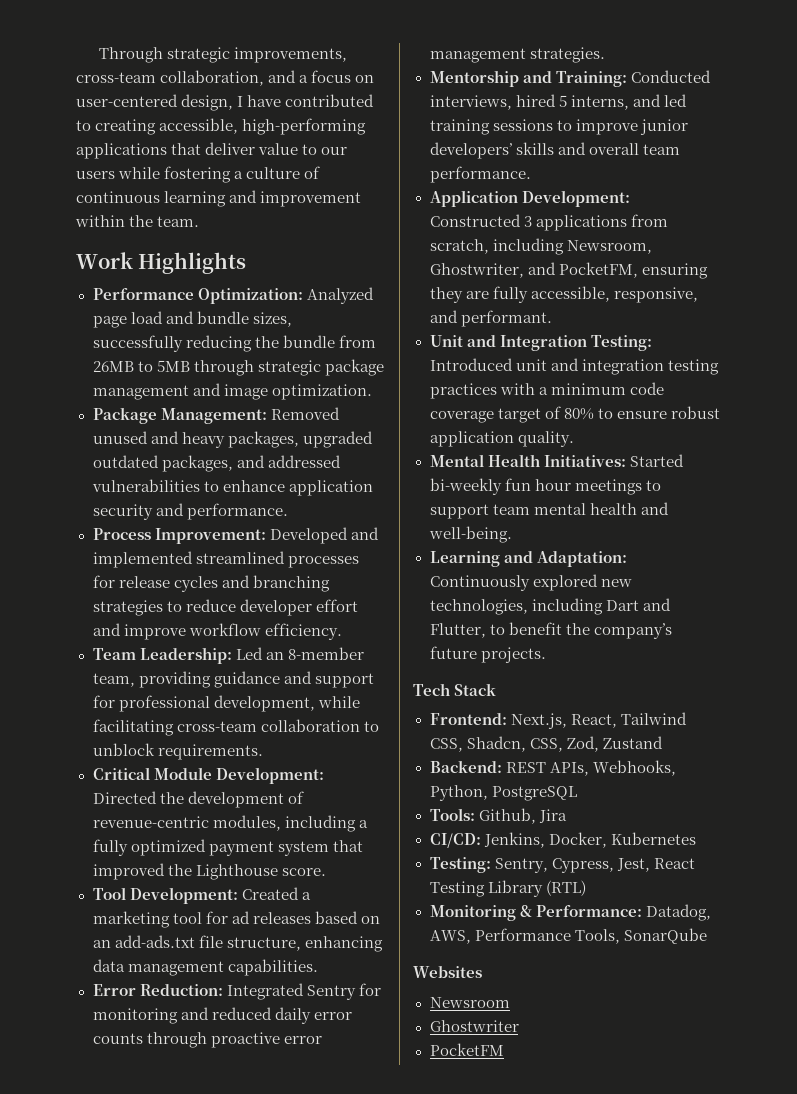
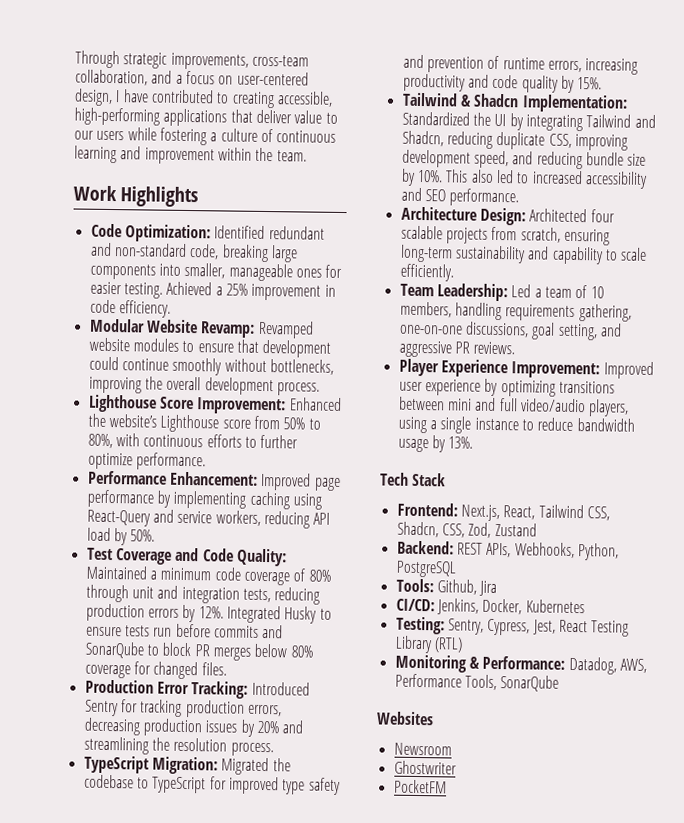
[92,287,374,304] [92,311,292,328] [92,335,376,352] [92,359,384,376] [92,383,372,400] [92,407,340,424] [92,431,373,448] [92,455,341,472] [91,479,373,496] [92,503,288,520] [92,527,379,544] [92,551,359,568] [92,575,330,592] [92,599,358,616] [92,623,342,640] [92,647,364,664] [92,671,374,688] [92,695,360,712] [92,719,379,736] [92,743,263,760] [92,767,324,784] [92,791,304,808] [92,815,368,832] [92,839,363,856] [92,863,326,880] [92,887,311,904] [92,911,380,928] [92,935,383,952] [92,959,318,976] [92,983,381,1000] [92,1007,352,1024] [92,1032,322,1048] [429,47,605,63] [429,70,711,87] [429,94,687,110] [429,119,688,135] [429,142,680,159] [429,166,531,183] [429,190,630,207] [429,214,668,231] [429,238,652,255] [429,262,708,279] [429,286,698,303] [429,310,552,327] [429,335,652,351] [429,358,719,375] [429,382,664,399] [429,406,720,423] [429,431,574,447] [429,454,684,467] [429,478,661,495] [429,502,669,519] [428,526,512,543] [429,551,627,567] [429,574,632,591] [429,598,671,615] [429,622,672,639] [429,646,546,663] Performance Optimization: Analyzed page load and bundle sizes, successfully reducing the bundle from 26MB to 5MB through strategic package management and image optimization. // Package Management: Removed unused and heavy packages, upgraded outdated packages, and addressed vulnerabilities to enhance application security and performance. // Process Improvement: Developed and implemented streamlined processes for release cycles and branching strategies to reduce developer effort and improve workflow efficiency. // Team Leadership: Led an 8-member team, providing guidance and support for professional development, while facilitating cross-team collaboration to unblock requirements. // Critical Module Development: Directed the development of revenue-centric modules, including a fully optimized payment system that improved the Lighthouse score. // Tool Development: Created a marketing tool for ad releases based on an add-ads.txt file structure, enhancing data management capabilities. // Error Reduction: Integrated Sentry for monitoring and reduced daily error counts through proactive error management strategies. // Mentorship and Training: Conducted interviews, hired 5 interns, and led training sessions to improve junior developers’ skills and overall team performance. // Application Development: Constructed 3 applications from scratch, including Newsroom, Ghostwriter, and PocketFM, ensuring they are fully accessible, responsive, and performant. // Unit and Integration Testing: Introduced unit and integration testing practices with a minimum code coverage target of 80% to ensure robust application quality. // Mental Health Initiatives: Started bi-weekly fun hour meetings to support team mental health and well-being. // Learning and Adaptation: Continuously explored new technologies, including Dart and Flutter, to benefit the company’s future projects. -> [90,223,325,243] [89,242,298,263] [89,262,343,282] [89,281,336,301] [89,299,171,318] [89,318,314,339] [88,337,332,358] [88,356,334,376] [88,376,320,396] [87,394,342,415] [87,413,321,433] [87,433,299,449] [87,452,206,471] [87,470,341,491] [86,489,322,510] [86,509,331,529] [86,527,156,546] [86,547,287,567] [85,565,331,586] [85,584,321,605] [85,603,332,624] [85,623,284,639] [84,641,313,661] [84,661,227,680] [84,679,310,699] [84,699,282,718] [83,717,305,737] [83,736,274,757] [83,755,291,776] [83,774,341,796] [402,54,639,75] [402,73,603,93] [401,92,628,113] [401,111,656,132] [401,130,628,151] [401,149,647,170] [400,168,648,189] [400,187,520,207] [400,206,615,226] [400,225,610,246] [399,244,648,265] [399,263,454,282] [399,283,604,302] [399,301,632,322] [399,321,622,341] [398,340,516,358] [398,358,654,380] [398,378,615,397] [398,396,630,417] [397,416,635,434] [397,435,474,453] Code Optimization: Identified redundant and non-standard code, breaking large components into smaller, manageable ones for easier testing. Achieved a 25% improvement in code efficiency. // Modular Website Revamp: Revamped website modules to ensure that development could continue smoothly without bottlenecks, improving the overall development process. // Lighthouse Score Improvement: Enhanced the website’s Lighthouse score from 50% to 80%, with continuous efforts to further optimize performance. // Performance Enhancement: Improved page performance by implementing caching using React-Query and service workers, reducing API load by 50%. // Test Coverage and Code Quality: Maintained a minimum code coverage of 80% through unit and integration tests, reducing production errors by 12%. Integrated Husky to ensure tests run before commits and SonarQube to block PR merges below 80% coverage for changed files. // Production Error Tracking: Introduced Sentry for tracking production errors, decreasing production issues by 20% and streamlining the resolution process. // TypeScript Migration: Migrated the codebase to TypeScript for improved type safety and prevention of runtime errors, increasing productivity and code quality by 15%. // Tailwind & Shadcn Implementation: Standardized the UI by integrating Tailwind and Shadcn, reducing duplicate CSS, improving development speed, and reducing bundle size by 10%. This also led to increased accessibility and SEO performance. // Architecture Design: Architected four scalable projects from scratch, ensuring long-term sustainability and capability to scale efficiently. // Team Leadership: Led a team of 10 members, handling requirements gathering, one-on-one discussions, goal setting, and aggressive PR reviews. // Player Experience Improvement: Improved user experience by optimizing transitions between mini and full video/audio players, using a single instance to reduce bandwidth usage by 13%.

